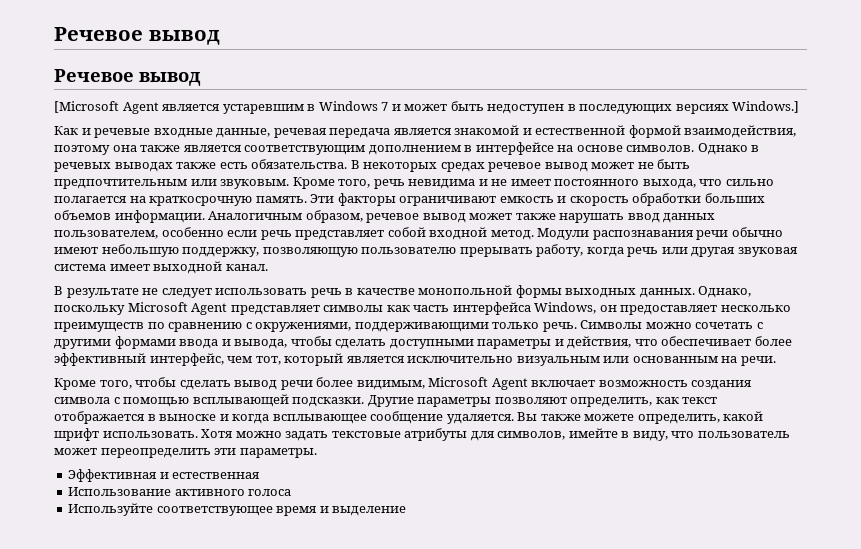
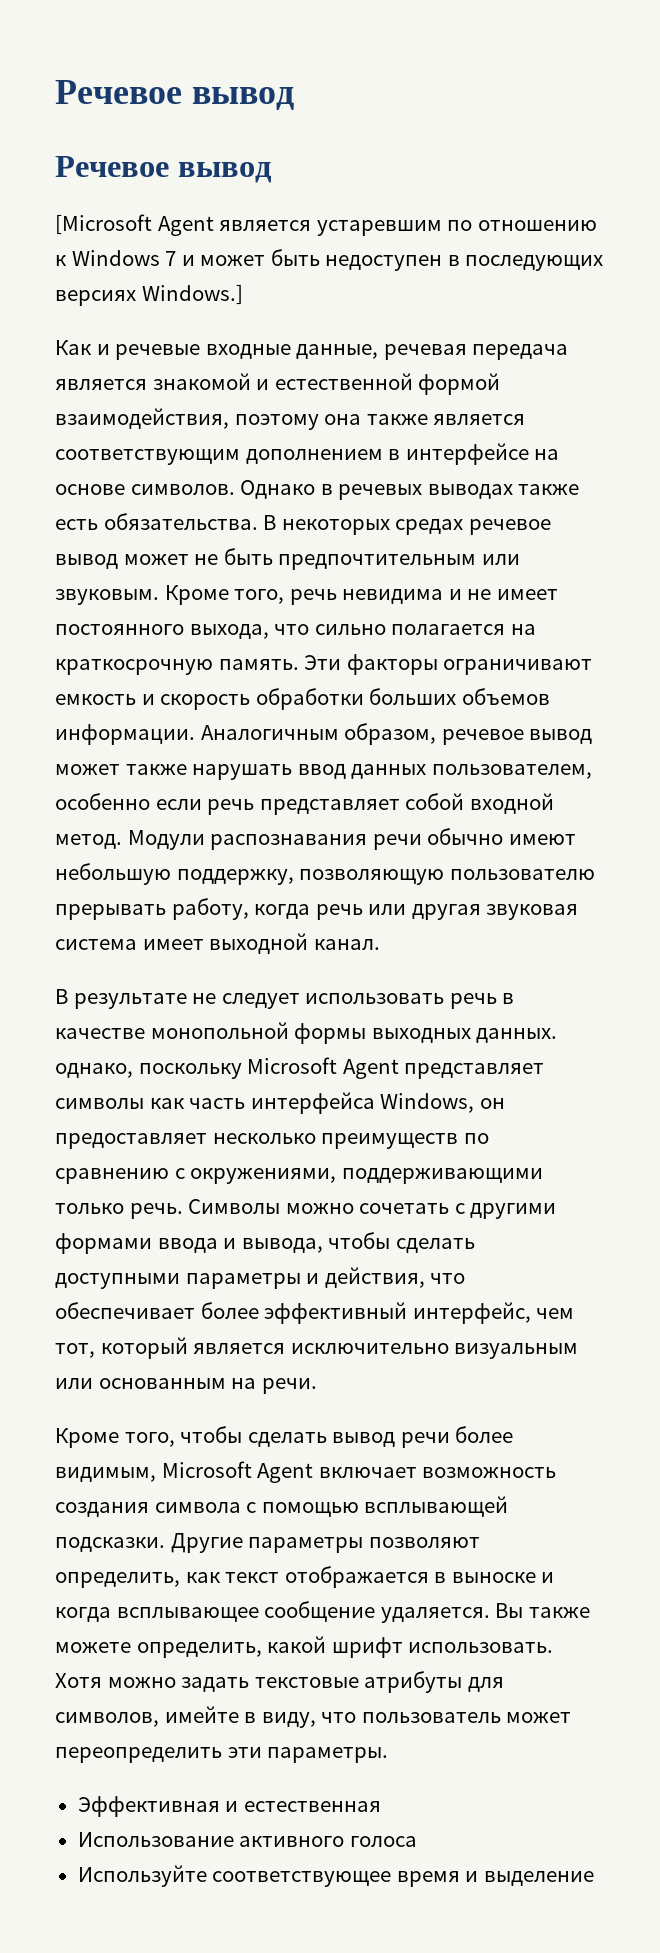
[307,104,316,111] в -> [447,220,597,231] [55,255,67,266] по отношению к
[698,286,752,298] Однако, -> [55,1063,133,1078] однако,

